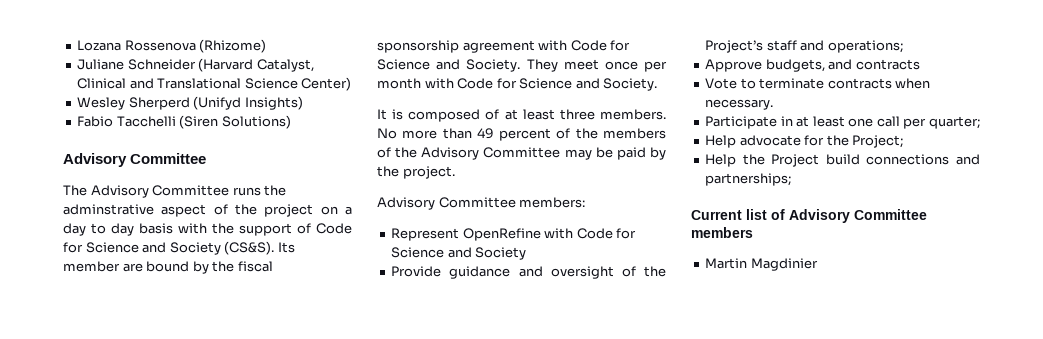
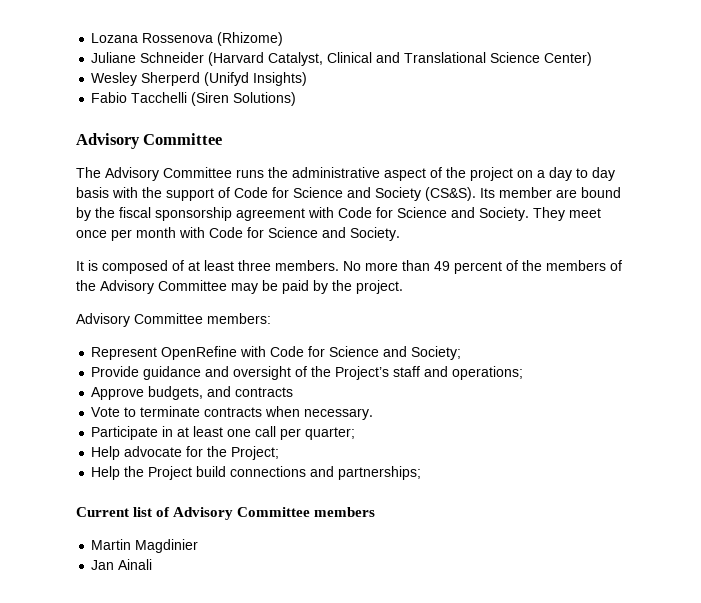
[63,204,154,215] adminstrative -> [292,167,380,178] administrative
[475,247,527,260] Society -> [411,346,462,360] Society;
(818, 264) none -> [91,559,153,570] // Jan Ainali

